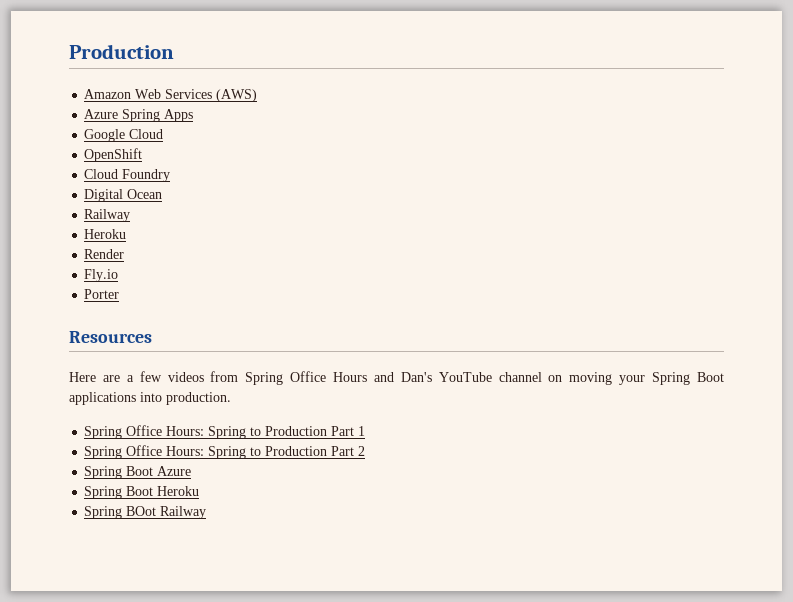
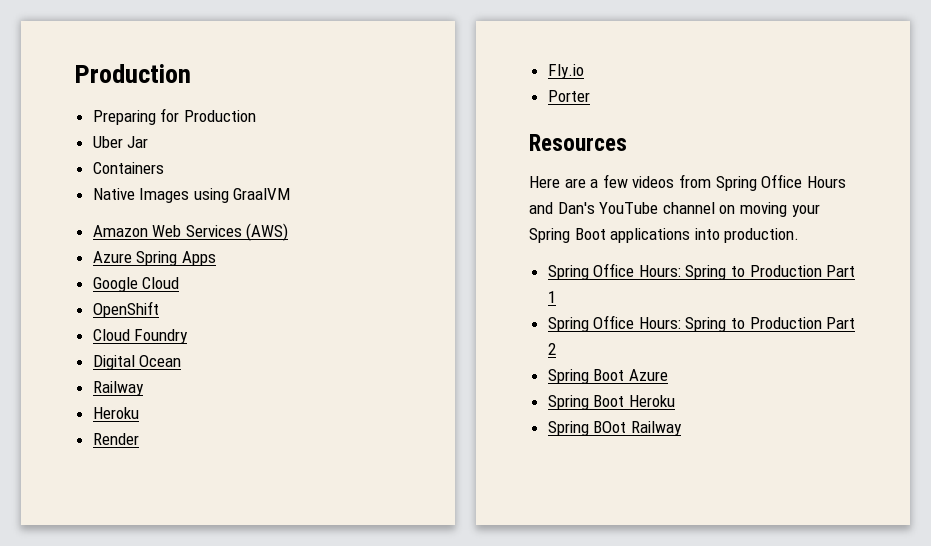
[69,44,174,59] Production -> [74,64,191,83] [92,108,256,125] [92,136,149,148] [92,162,164,174] [92,188,291,203] Production // Preparing for Production // Uber Jar // Containers // Native Images using GraalVM

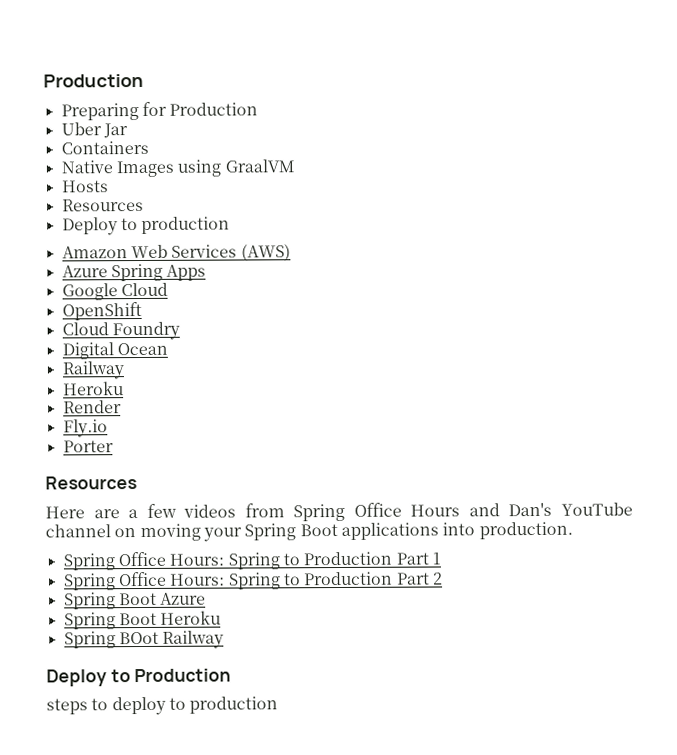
(291, 194) none -> [60,180,109,193] [61,198,144,212] [61,216,231,236] // Hosts // Resources // Deploy to production
(682, 428) none -> [46,668,232,687] [46,696,279,716] // Deploy to Production // steps to deploy to production

